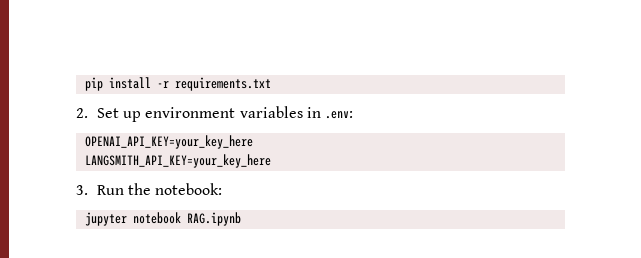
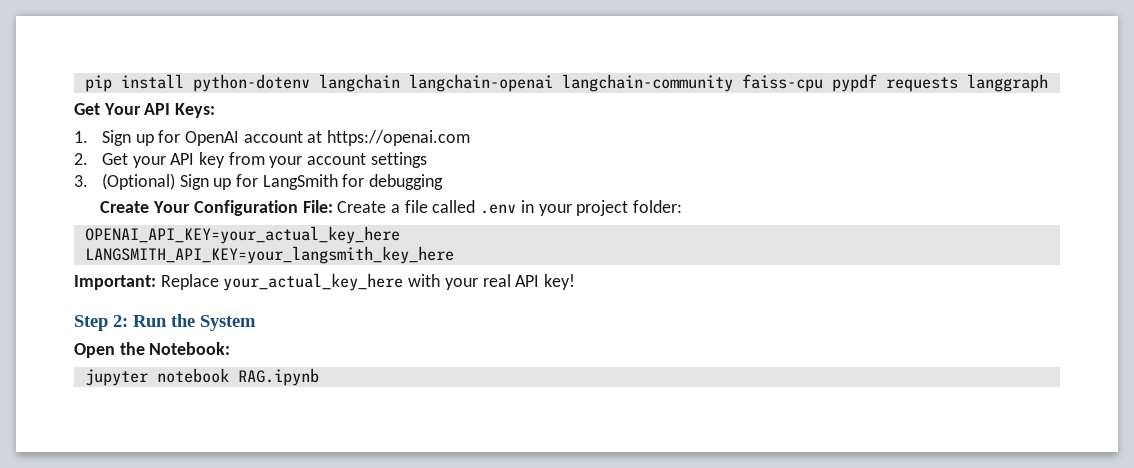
[157,77,272,91] [76,106,353,122] [85,135,254,149] [85,154,272,168] [76,183,223,195] -r requirements.txt // 2. Set up environment variables in .env: // OPENAI_API_KEY=your_key_here // LANGSMITH_API_KEY=your_key_here // 3. Run the notebook: -> [192,74,1048,92] [74,103,216,118] [74,130,471,146] [74,152,427,168] [74,173,444,190] [100,200,683,216] [84,226,400,244] [84,246,454,264] [74,273,576,291] [74,314,256,331] [74,342,231,358] python-dotenv langchain langchain-openai langchain-community faiss-cpu pypdf requests langgraph // Get Your API Keys: // 1. Sign up for OpenAI account at https://openai.com // 2. Get your API key from your account settings // 3. (Optional) Sign up for LangSmith for debugging // Create Your Configuration File: Create a file called .env in your project folder: // OPENAI_API_KEY=your_actual_key_here // LANGSMITH_API_KEY=your_langsmith_key_here // Important: Replace your_actual_key_here with your real API key! // Step 2: Run the System // Open the Notebook:

